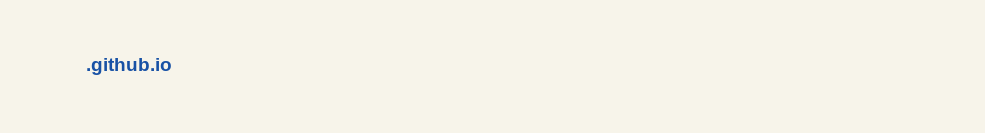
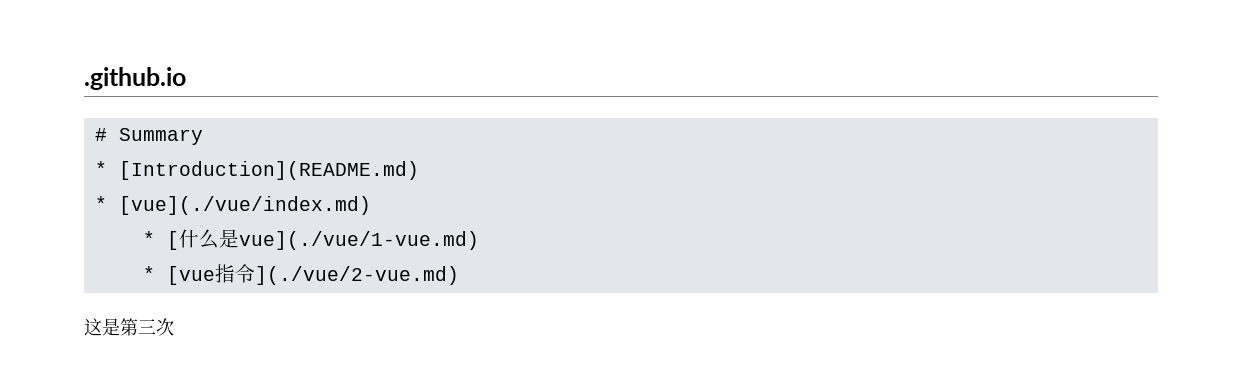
(172, 66) none -> [94,128,203,145] [94,161,419,180] [94,196,371,215] [142,229,479,250] [142,264,459,285] [84,318,174,336] // # Summary // * [Introduction](README.md) // * [vue](./vue/index.md) // * [什么是vue](./vue/1-vue.md) // * [vue指令](./vue/2-vue.md) // 这是第三次

